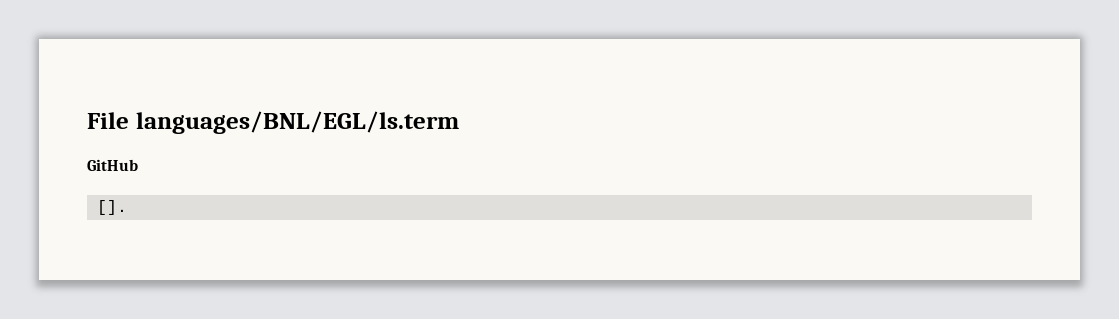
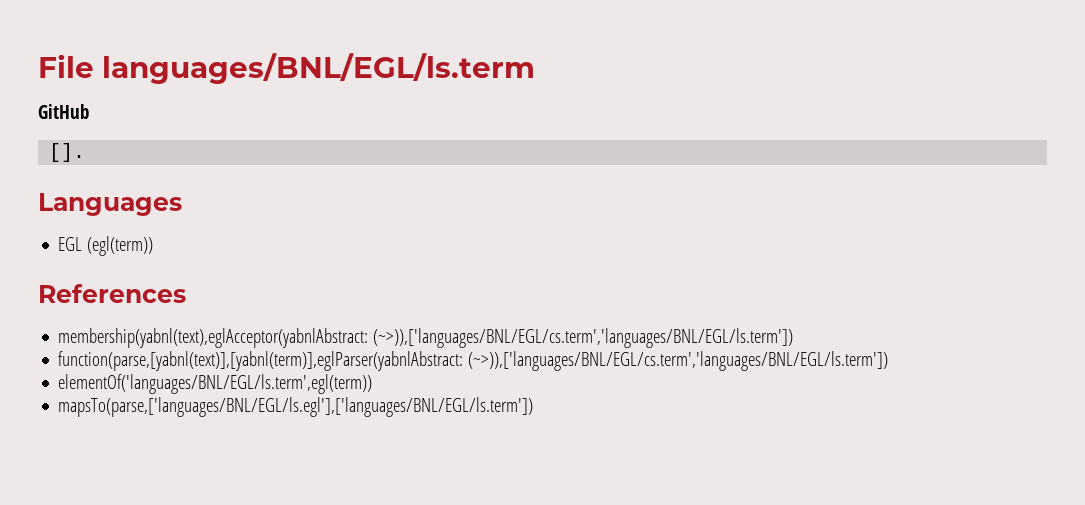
(127, 207) none -> [38,193,182,216] [58,236,154,256] [38,284,186,303] [58,328,794,348] [58,351,889,371] [58,374,373,394] [58,397,534,417] // Languages // EGL (egl(term)) // References // membership(yabnl(text),eglAcceptor(yabnlAbstract: (~>)),['languages/BNL/EGL/cs.term','languages/BNL/EGL/ls.term']) // function(parse,[yabnl(text)],[yabnl(term)],eglParser(yabnlAbstract: (~>)),['languages/BNL/EGL/cs.term','languages/BNL/EGL/ls.term']) // elementOf('languages/BNL/EGL/ls.term',egl(term)) // mapsTo(parse,['languages/BNL/EGL/ls.egl'],['languages/BNL/EGL/ls.term'])

